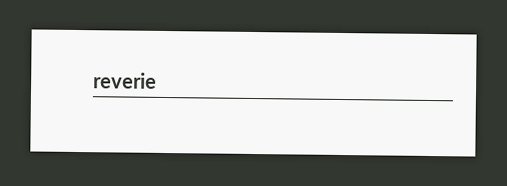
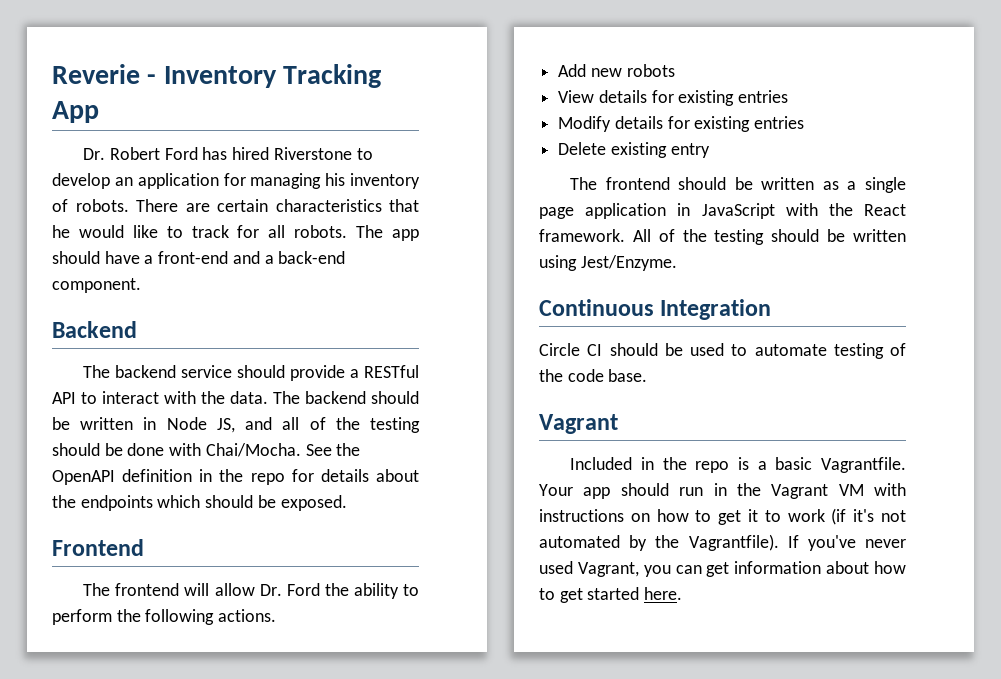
[93,72,157,89] reverie -> [52,64,382,88] [52,101,99,123] [83,147,373,160] [52,173,420,189] [52,199,419,212] [52,225,419,241] [52,251,346,264] [52,278,141,293] [52,321,137,338] [83,365,419,381] [52,391,419,404] [52,417,420,433] [52,443,361,457] [52,469,419,485] [52,495,347,511] [52,539,144,556] [83,583,419,599] [52,609,277,625] [558,64,675,77] [558,90,789,106] [558,116,805,132] [558,142,710,158] [570,177,906,193] [539,203,906,219] [539,229,906,245] [539,255,677,271] [539,299,772,320] [539,343,906,359] [539,369,648,382] [539,414,618,434] [570,457,906,473] [539,483,906,499] [539,508,906,525] [539,534,906,551] [539,561,906,577] [539,587,683,603] Reverie - Inventory Tracking App // Dr. Robert Ford has hired Riverstone to develop an application for managing his inventory of robots. There are certain characteristics that he would like to track for all robots. The app should have a front-end and a back-end component. // Backend // The backend service should provide a RESTful API to interact with the data. The backend should be written in Node JS, and all of the testing should be done with Chai/Mocha. See the OpenAPI definition in the repo for details about the endpoints which should be exposed. // Frontend // The frontend will allow Dr. Ford the ability to perform the following actions. // Add new robots // View details for existing entries // Modify details for existing entries // Delete existing entry // The frontend should be written as a single page application in JavaScript with the React framework. All of the testing should be written using Jest/Enzyme. // Continuous Integration // Circle CI should be used to automate testing of the code base. // Vagrant // Included in the repo is a basic Vagrantfile. Your app should run in the Vagrant VM with instructions on how to get it to work (if it's not automated by the Vagrantfile). If you've never used Vagrant, you can get information about how to get started here.

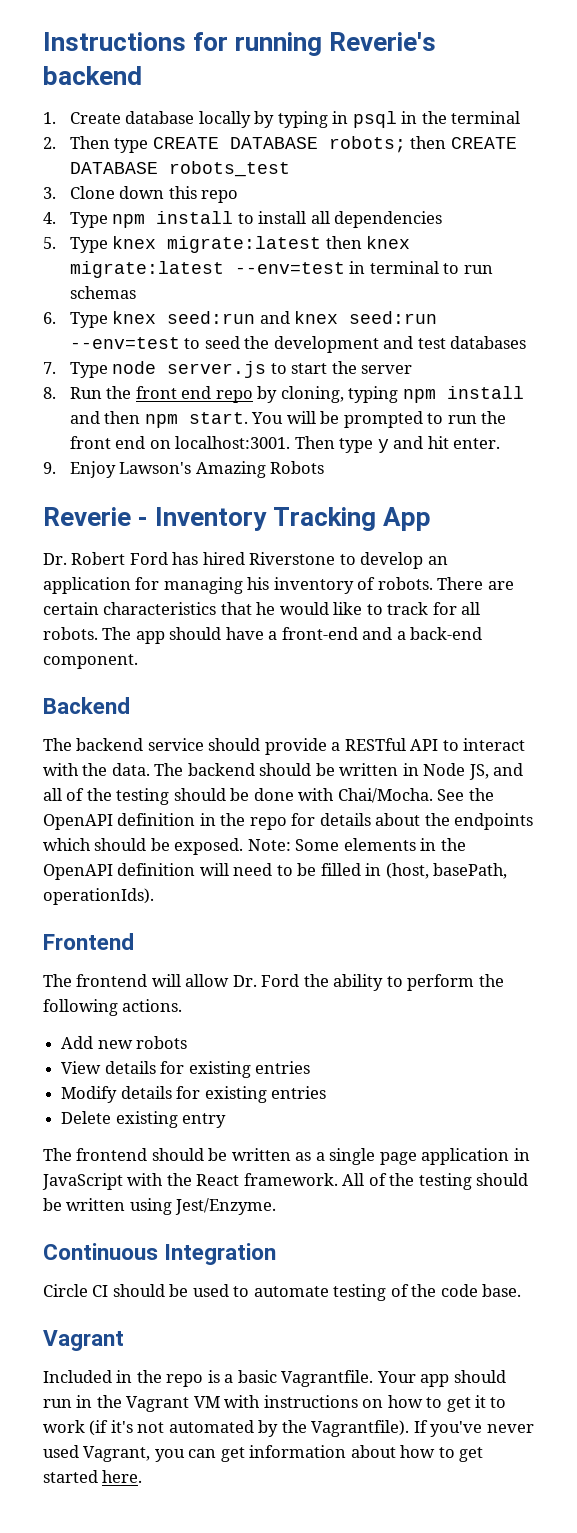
(52, 74) none -> [43,32,437,56] [43,66,142,85] [43,111,520,128] [43,136,517,153] [69,161,290,177] [43,186,239,203] [43,211,443,228] [43,236,411,253] [69,261,493,278] [69,286,136,299] [43,311,438,328] [69,336,527,353] [43,361,413,378] [43,386,524,403] [69,411,506,428] [69,436,500,453] [43,461,325,478] Instructions for running Reverie's backend // 1. Create database locally by typing in psql in the terminal // 2. Then type CREATE DATABASE robots; then CREATE DATABASE robots_test // 3. Clone down this repo // 4. Type npm install to install all dependencies // 5. Type knex migrate:latest then knex migrate:latest --env=test in terminal to run schemas // 6. Type knex seed:run and knex seed:run --env=test to seed the development and test databases // 7. Type node server.js to start the server // 8. Run the front end repo by cloning, typing npm install and then npm start. You will be prompted to run the front end on localhost:3001. Then type y and hit enter. // 9. Enjoy Lawson's Amazing Robots //
(347, 503) none -> [247,838,466,851] [43,863,508,880] [43,888,154,905] Note: Some elements in the OpenAPI definition will need to be filled in (host, basePath, operationIds).

